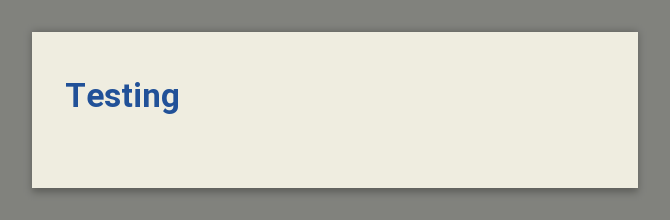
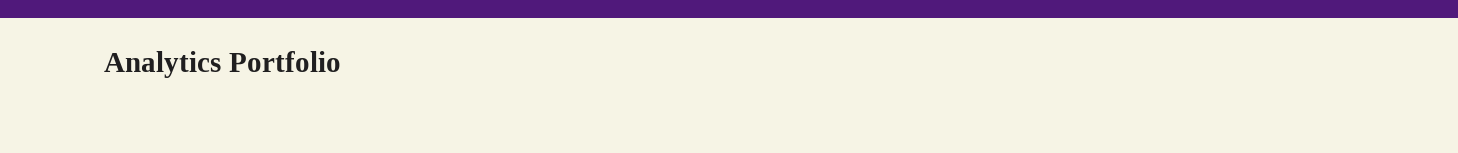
[65,82,180,114] Testing -> [104,51,341,78] Analytics Portfolio

